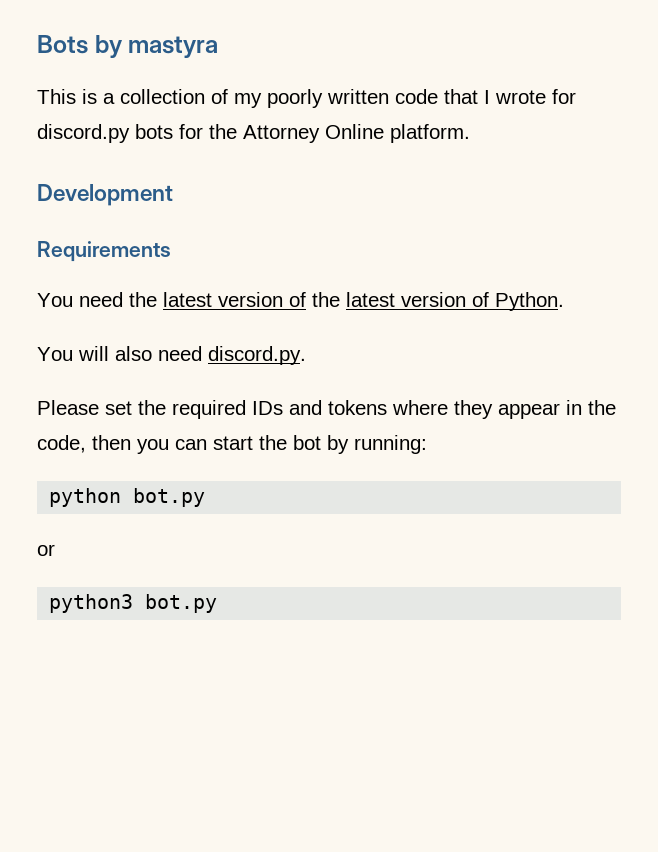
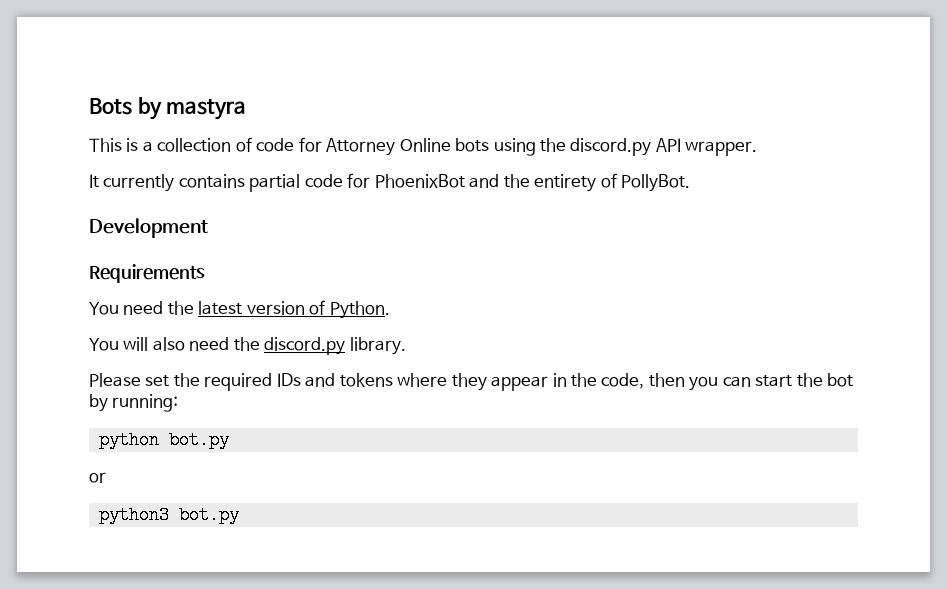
[234,89,576,108] [37,124,470,143] my poorly written code that I wrote for discord.py bots for the Attorney Online platform. -> [256,137,758,156] [89,173,690,192] code for Attorney Online bots using the discord.py API wrapper. // It currently contains partial code for PhoenixBot and the entirety of PollyBot.
[312,292,489,307] the latest version of -> (326, 307) none
[208,346,306,365] discord.py. -> [233,337,406,355] the discord.py library.

